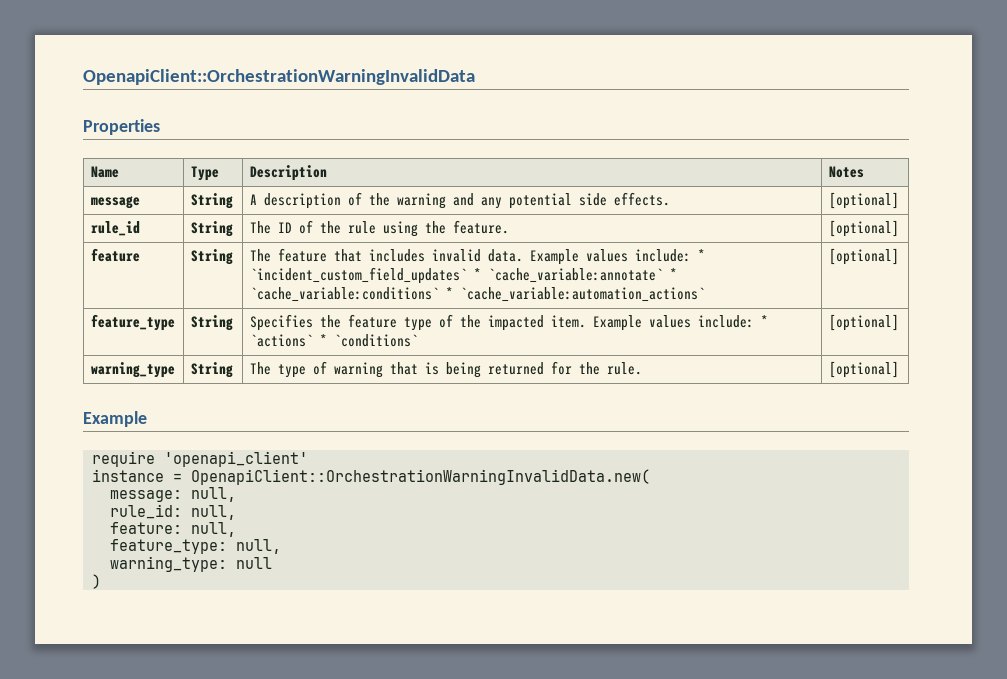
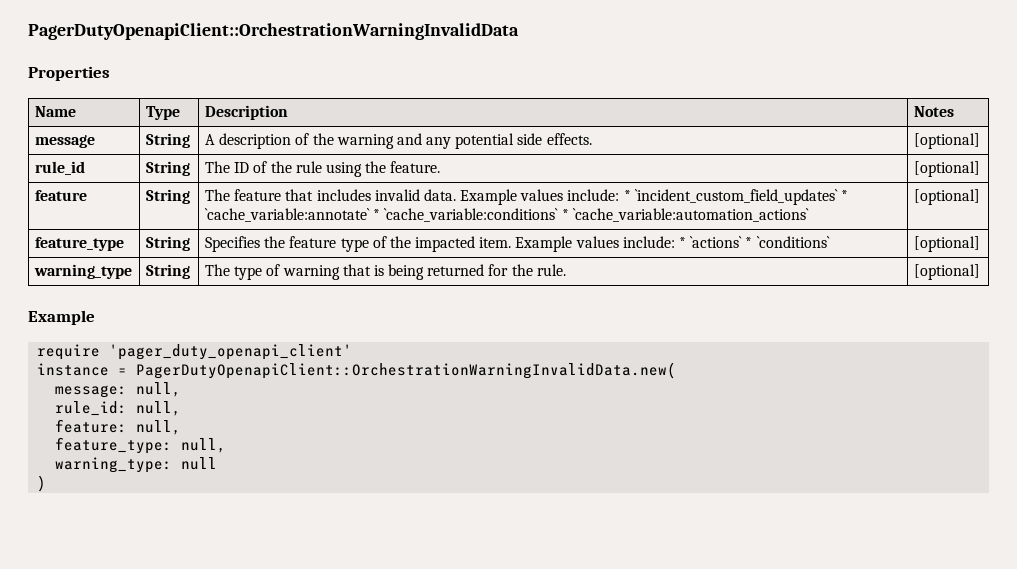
[83,69,475,85] OpenapiClient::OrchestrationWarningInvalidData -> [28,23,519,40] PagerDutyOpenapiClient::OrchestrationWarningInvalidData
[164,451,308,467] 'openapi_client' -> [109,344,353,360] 'pager_duty_openapi_client'
[191,469,650,485] OpenapiClient::OrchestrationWarningInvalidData.new( -> [136,362,677,379] PagerDutyOpenapiClient::OrchestrationWarningInvalidData.new(

